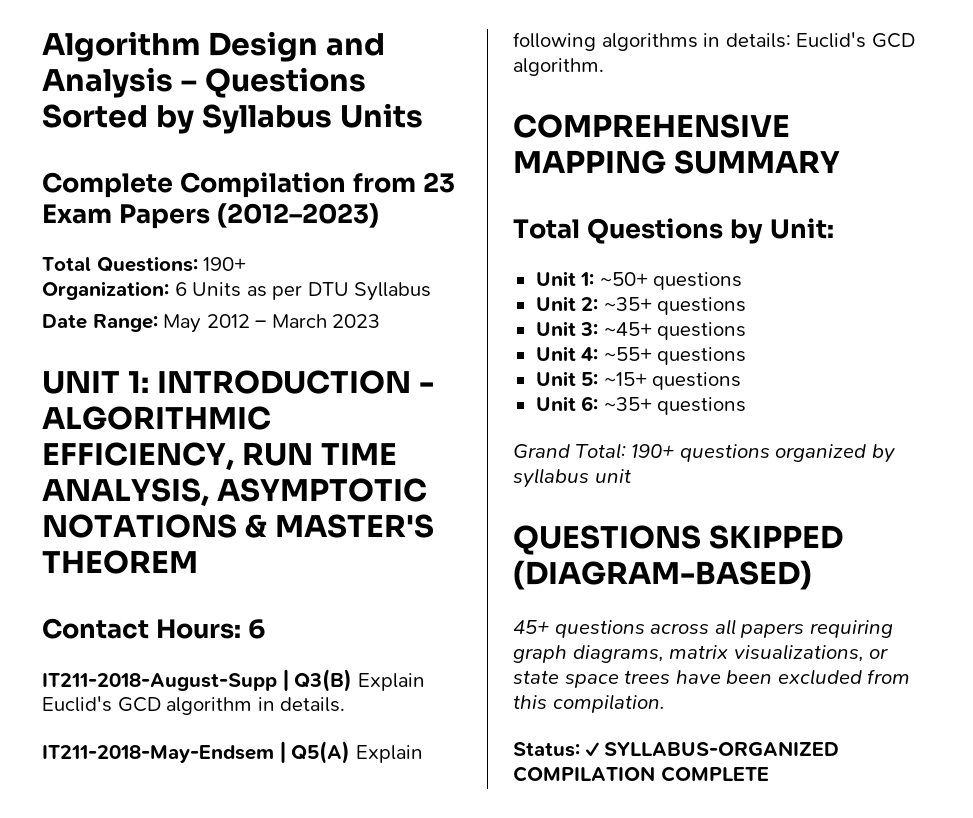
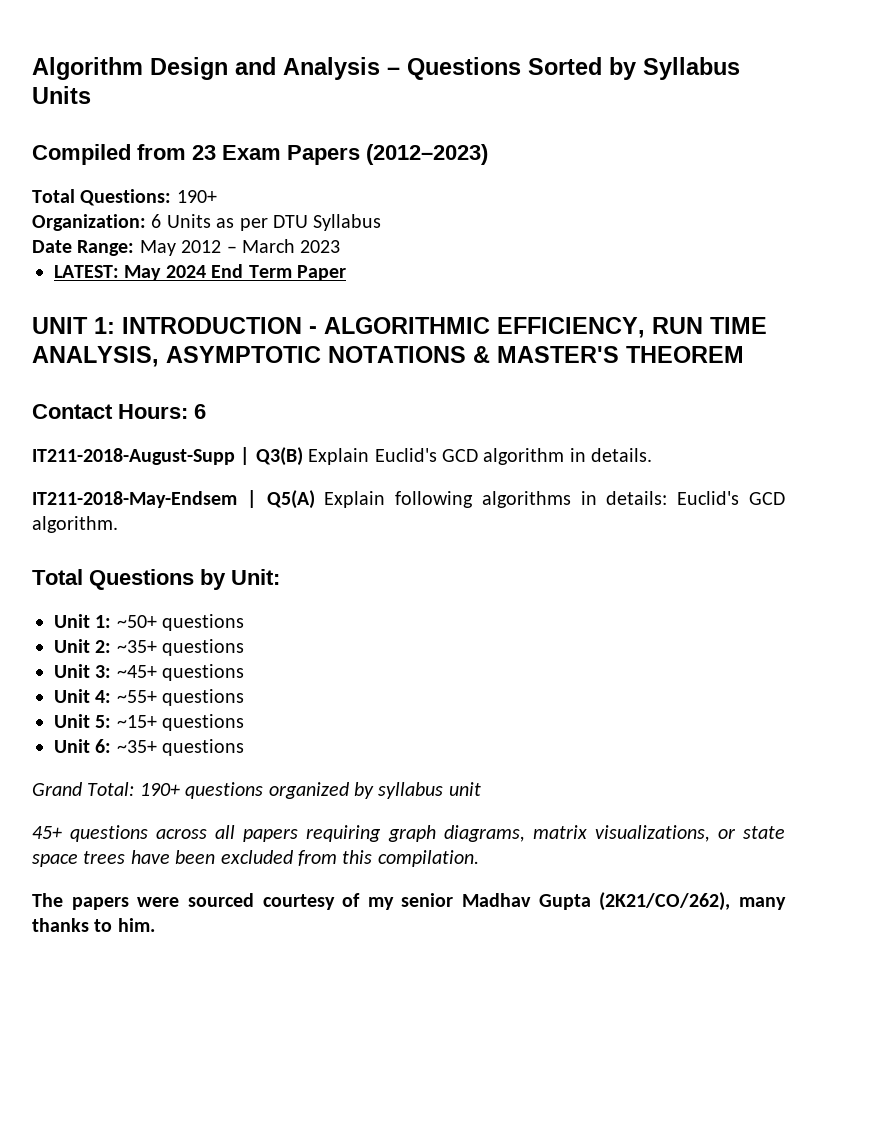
[42,172,346,198] Complete Compilation -> [32,144,131,165] Compiled
(381, 321) none -> [54,264,346,281] // LATEST: May 2024 End Term Paper
[513,114,790,138] [513,150,841,174] // COMPREHENSIVE MAPPING SUMMARY -> (118, 524) none
[513,525,844,555] [513,560,812,590] // QUESTIONS SKIPPED (DIAGRAM-BASED) -> (481, 789) none
[513,741,840,757] [513,766,769,782] Status: ✓ SYLLABUS-ORGANIZED COMPILATION COMPLETE -> [32,892,786,911] [32,918,155,932] The papers were sourced courtesy of my senior Madhav Gupta (2K21/CO/262), many thanks to him.

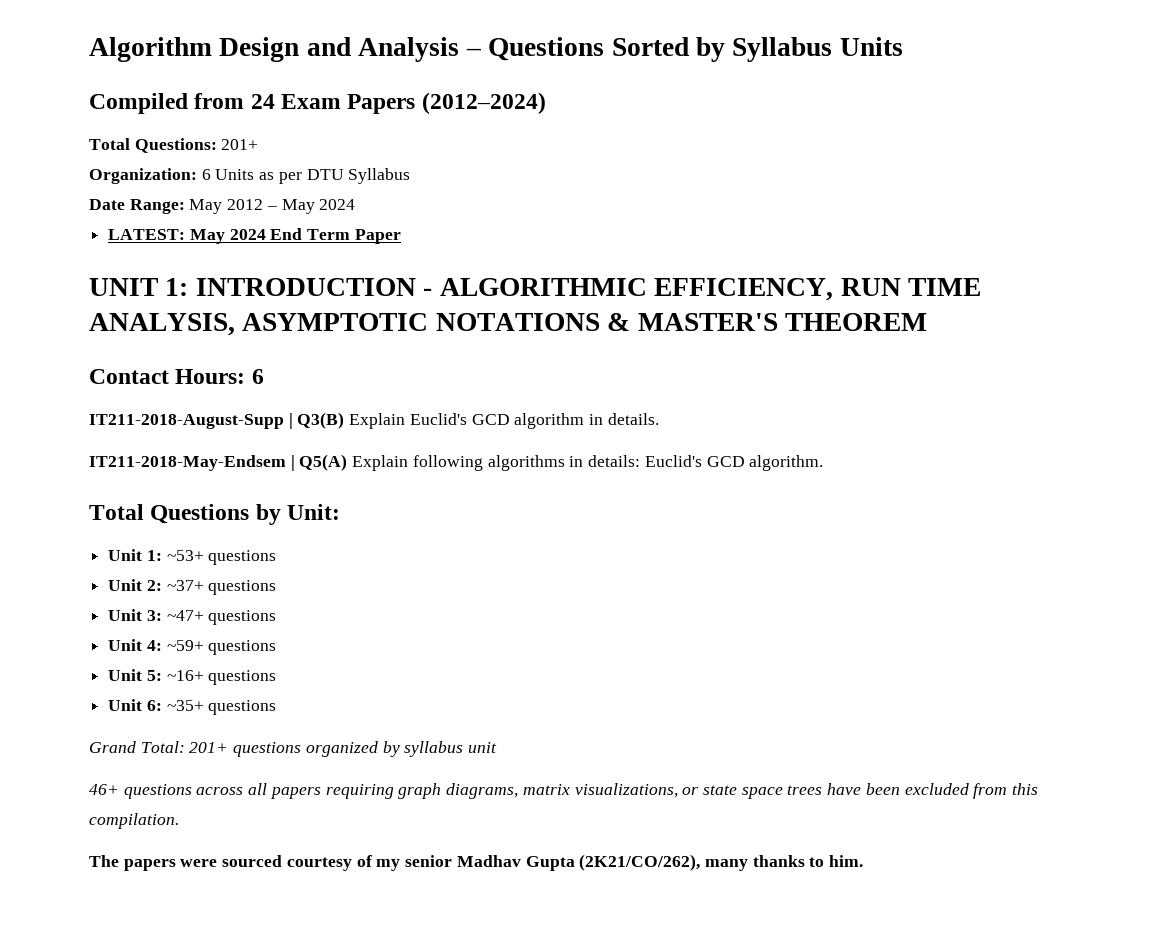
[192,145,216,160] 23 -> [250,94,275,109] 24
[366,144,488,165] (2012–2023) -> [421,92,546,114] (2012–2024)
[176,190,217,203] 190+ -> [221,139,259,150] 201+
[242,239,341,253] March 2023 -> [281,199,356,214] May 2024
[116,615,157,628] ~50+ -> [166,550,204,561] ~53+
[116,640,157,653] ~35+ -> [166,580,204,591] ~37+
[116,665,157,678] ~45+ -> [166,610,204,621] ~47+
[116,690,157,703] ~55+ -> [166,640,204,651] ~59+
[116,715,157,728] ~15+ -> [166,670,204,681] ~16+
[139,783,180,796] 190+ -> [189,742,229,753] 201+
[32,826,62,839] 45+ -> [89,784,119,795] 46+

